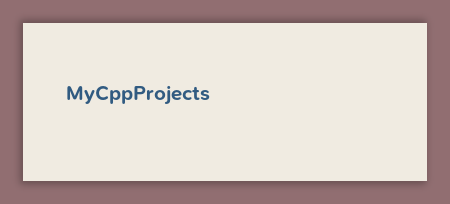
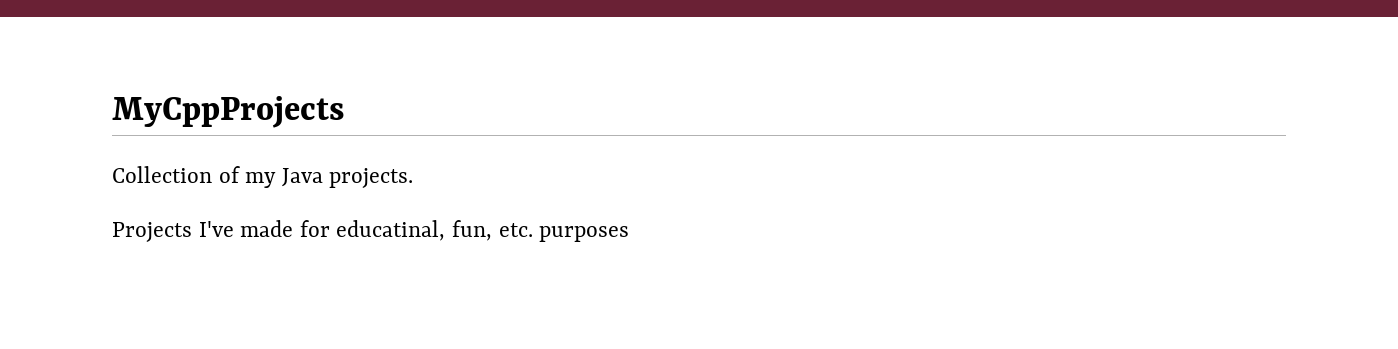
(210, 95) none -> [112,166,414,188] [112,220,630,242] // Collection of my Java projects. // Projects I've made for educatinal, fun, etc. purposes

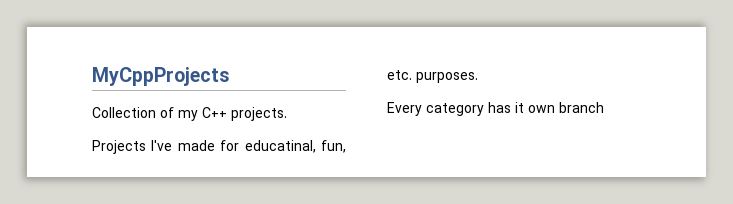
[281,168,323,187] Java -> [202,107,227,118] C++
[539,226,630,242] purposes -> [416,72,478,83] [387,102,604,116] purposes. // Every category has it own branch

